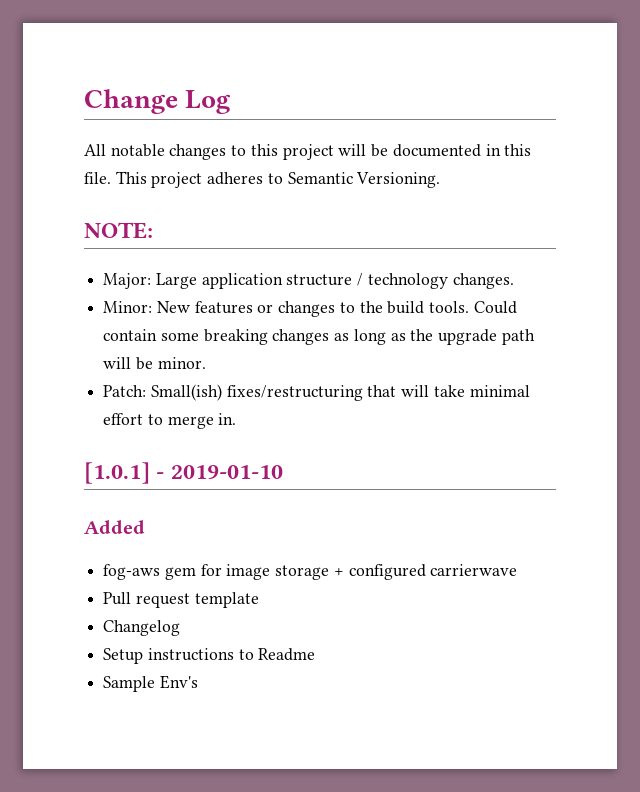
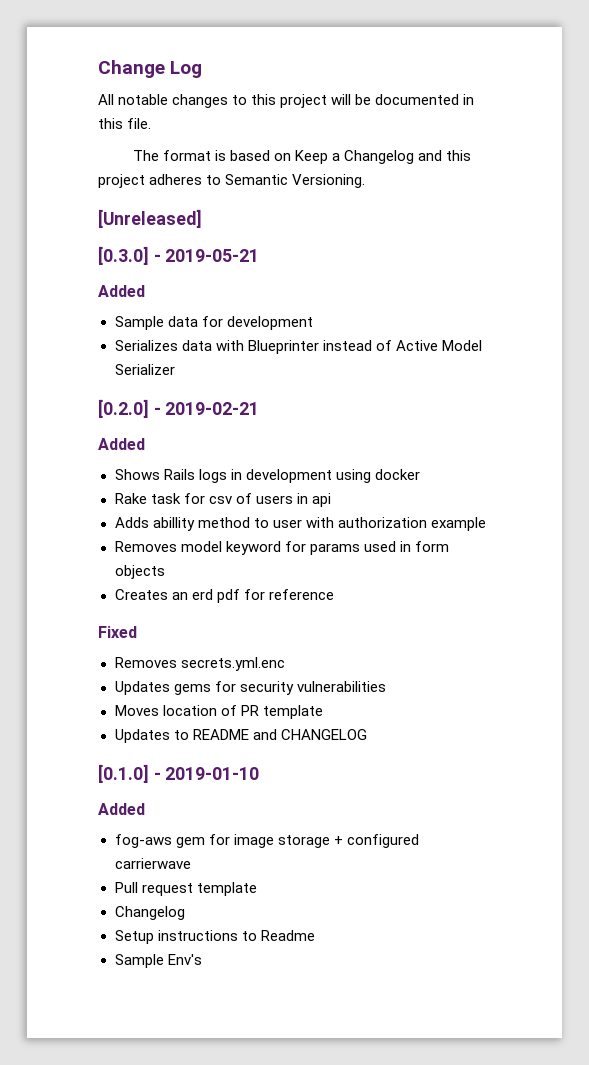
[115,171,147,184] This -> [132,150,472,164] // The format is based on Keep a Changelog and this
[84,222,153,239] [103,273,514,289] [103,301,517,317] [103,329,535,345] [103,357,206,370] [103,384,530,401] [103,413,237,429] [84,462,150,484] NOTE: // Major: Large application structure / technology changes. // Minor: New features or changes to the build tools. Could contain some breaking changes as long as the upgrade path will be minor. // Patch: Small(ish) fixes/restructuring that will take minimal effort to merge in. // [1.0.1] -> [98,209,202,228] [98,246,260,265] [98,285,145,297] [114,316,313,330] [114,340,482,354] [114,364,175,375] [98,399,260,418] [98,438,145,450] [114,469,420,483] [114,493,331,507] [114,517,486,531] [114,541,449,555] [114,565,165,579] [114,589,334,603] [98,626,137,638] [114,657,285,671] [114,681,386,695] [114,705,323,719] [114,729,367,743] [98,764,149,783] [Unreleased] // [0.3.0] - 2019-05-21 // Added // Sample data for development // Serializes data with Blueprinter instead of Active Model Serializer // [0.2.0] - 2019-02-21 // Added // Shows Rails logs in development using docker // Rake task for csv of users in api // Adds abillity method to user with authorization example // Removes model keyword for params used in form objects // Creates an erd pdf for reference // Fixed // Removes secrets.yml.enc // Updates gems for security vulnerabilities // Moves location of PR template // Updates to README and CHANGELOG // [0.1.0]

